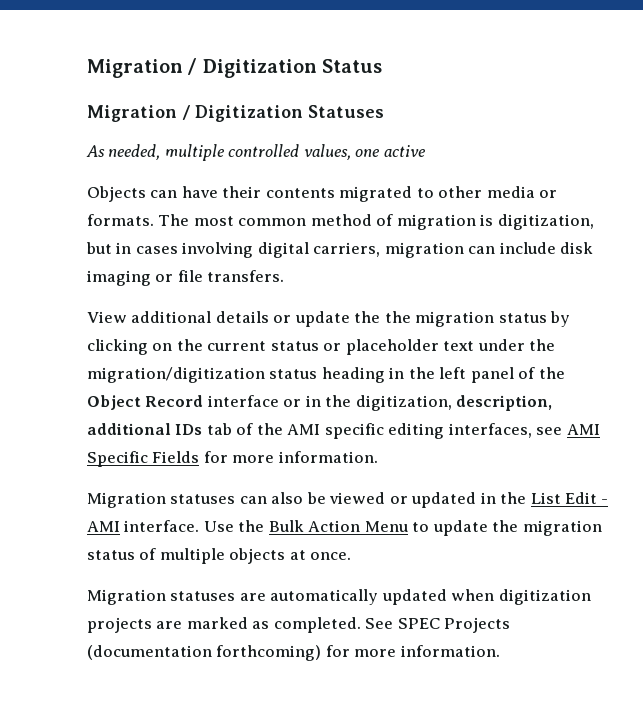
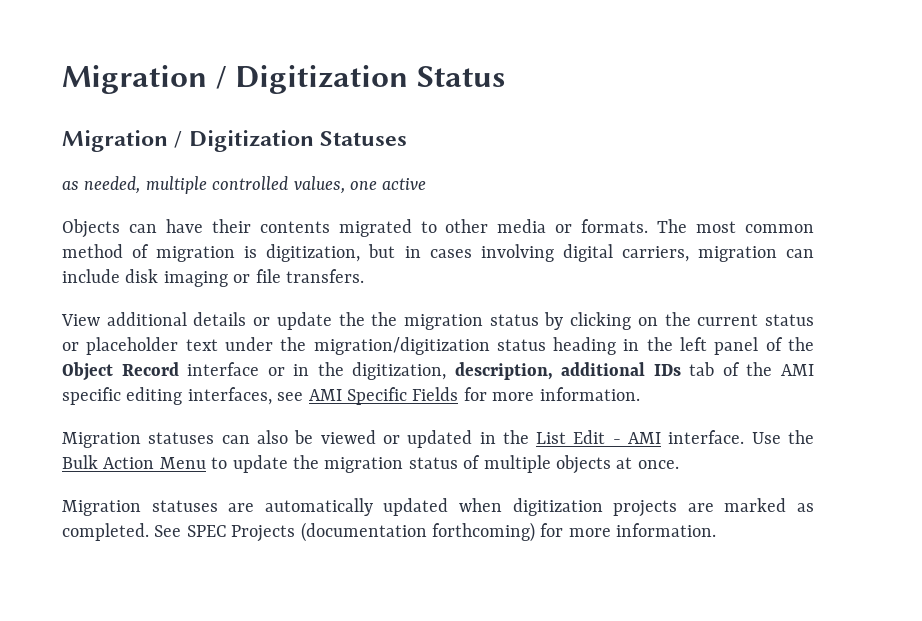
[86,145,105,157] As -> [62,180,79,190] as

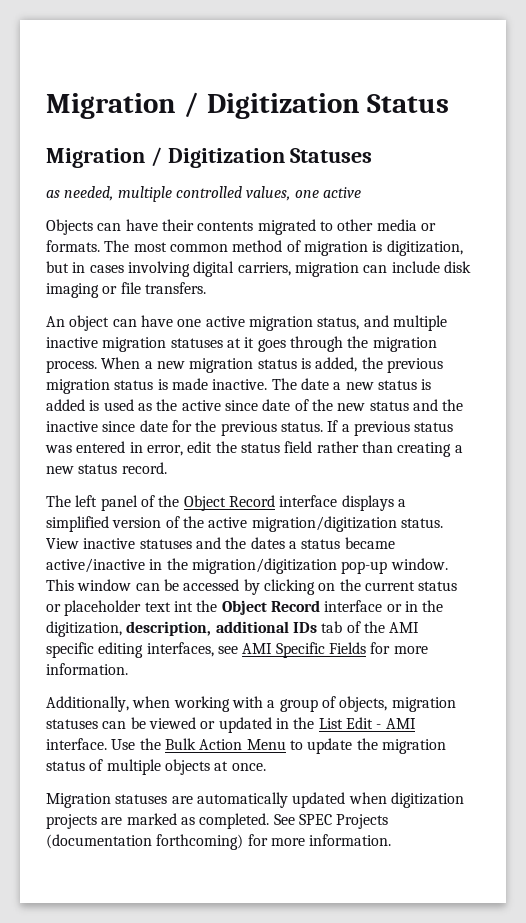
[61,312,539,330] View additional details or update the the migration status -> [46,315,447,331] [46,336,437,352] [46,357,443,373] [46,378,432,394] [46,399,464,411] [46,420,454,436] [45,441,463,457] [46,462,167,474] [46,495,406,511] [46,516,443,532] [46,537,395,549] [46,558,448,574] [46,579,240,591] An object can have one active migration status, and multiple inactive migration statuses at it goes through the migration process. When a new migration status is added, the previous migration status is made inactive. The date a new status is added is used as the active since date of the new status and the inactive since date for the previous status. If a previous status was entered in error, edit the status field rather than creating a new status record. // The left panel of the Object Record interface displays a simplified version of the active migration/digitization status. View inactive statuses and the dates a status became active/inactive in the migration/digitization pop-up window. This window can be accessed
[224,337,783,355] under the migration/digitization status heading in the left panel of -> [173,601,193,612] int
[62,432,141,448] Migration -> [46,696,456,712] Additionally, when working with a group of objects, migration
[256,430,288,444] also -> (127, 725) none

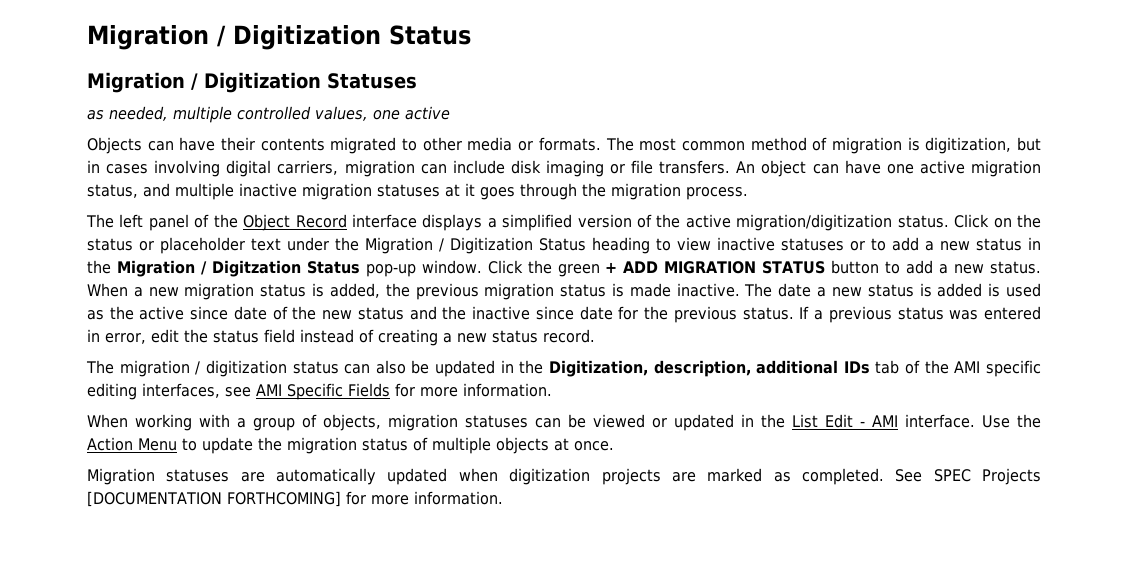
(206, 288) // -> (731, 167) none
(97, 366) none -> [86,214,1042,231] [87,237,1041,254] [87,260,1042,277] // The left panel of the Object Record interface displays a simplified version of the active migration/digitization status. Click on the status or placeholder text under the Migration / Digitization Status heading to view inactive statuses or to add a new status in the Migration / Digitzation Status pop-up window. Click the green + ADD MIGRATION STATUS button to add a new status.
[316,441,393,453] rather than -> [300,329,374,343] instead of
[75,495,406,511] [46,516,443,532] [46,537,395,549] [46,558,448,574] [46,579,458,595] [46,600,444,616] [46,621,122,637] left panel of the Object Record interface displays a simplified version of the active migration/digitization status. View inactive statuses and the dates a status became active/inactive in the migration/digitization pop-up window. This window can be accessed by clicking on the current status or placeholder text int the Object Record interface or in the digitization, -> [119,360,648,377] migration / digitization status can also be updated in the Digitization,
[46,696,171,712] Additionally, when -> [87,414,128,428] When
[164,738,196,750] Bulk -> (1041, 421) none
[46,834,244,850] (documentation forthcoming) -> [87,491,341,507] [DOCUMENTATION FORTHCOMING]

